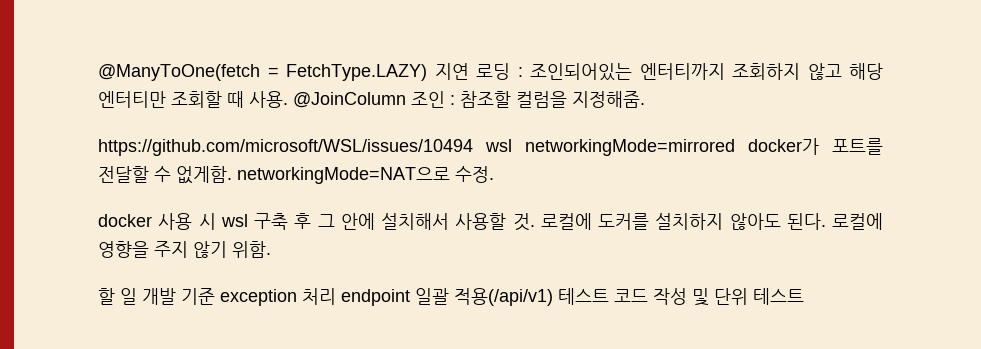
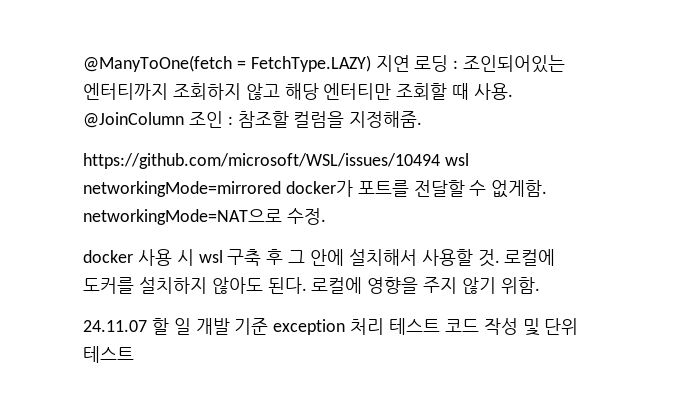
(271, 249) none -> [83,320,147,332] 24.11.07
[341,288,553,306] endpoint 일괄 적용(/api/v1) -> (385, 326) none

